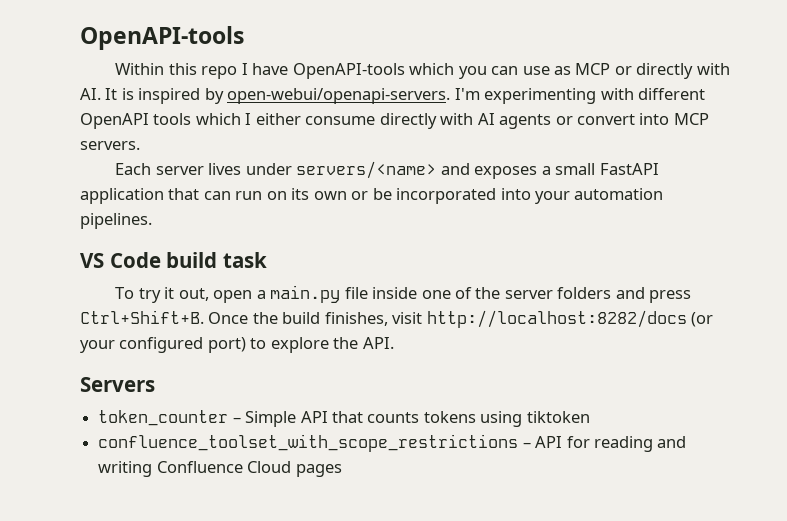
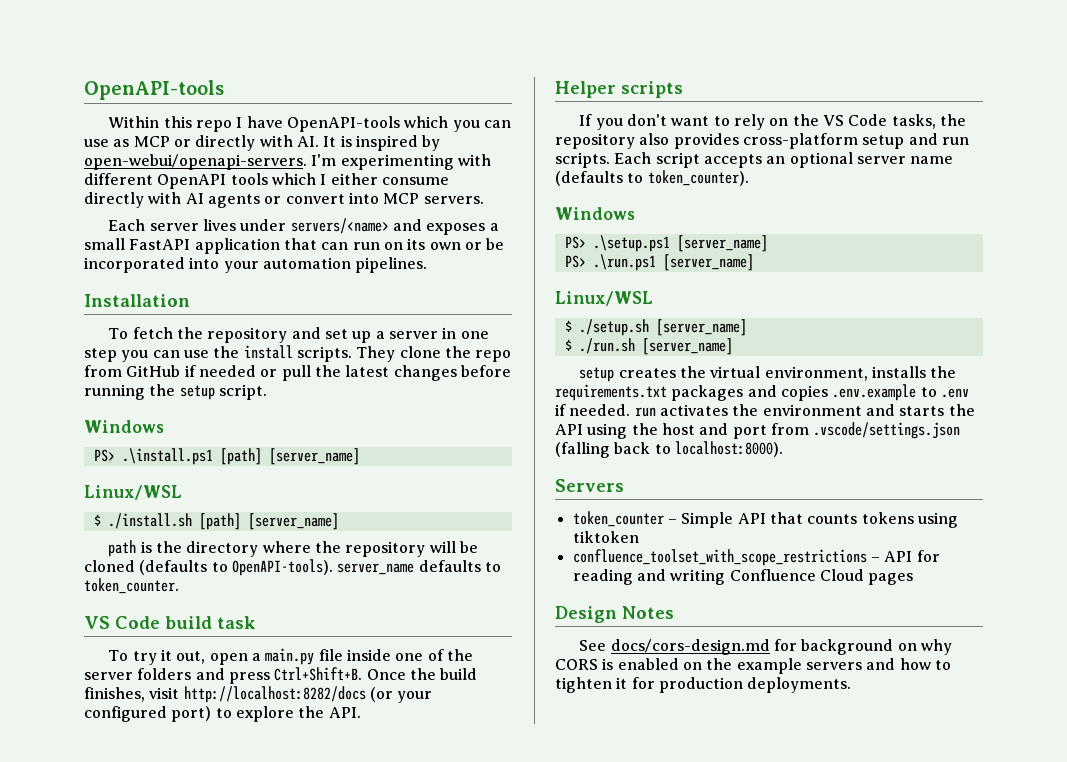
(152, 221) none -> [84,294,190,307] [108,327,489,343] [84,345,512,362] [84,365,511,381] [84,384,267,400] [84,420,164,433] [93,448,360,465] [84,485,182,500] [93,513,339,530] [108,540,478,557] [84,559,501,576] [84,578,179,594] // Installation // To fetch the repository and set up a server in one step you can use the install scripts. They clone the repo from GitHub if needed or pull the latest changes before running the setup script. // Windows // PS> .\install.ps1 [path] [server_name] // Linux/WSL // $ ./install.sh [path] [server_name] // path is the directory where the repository will be cloned (defaults to OpenAPI-tools). server_name defaults to token_counter.
(394, 343) none -> [555,81,683,98] [579,114,966,130] [555,133,969,149] [555,152,954,168] [555,170,749,186] [555,207,635,220] [564,235,768,252] [564,254,754,271] [555,291,653,306] [564,319,747,336] [564,338,733,355] [579,366,957,382] [555,384,969,401] [555,404,975,417] [555,422,961,439] [555,441,783,458] // Helper scripts // If you don't want to rely on the VS Code tasks, the repository also provides cross-platform setup and run scripts. Each script accepts an optional server name (defaults to token_counter). // Windows // PS> .\setup.ps1 [server_name] // PS> .\run.ps1 [server_name] // Linux/WSL // $ ./setup.sh [server_name] // $ ./run.sh [server_name] // setup creates the virtual environment, installs the requirements.txt packages and copies .env.example to .env if needed. run activates the environment and starts the API using the host and port from .vscode/settings.json (falling back to localhost:8000).
(342, 470) none -> [555,606,674,623] [579,639,953,655] [555,658,951,674] [555,677,852,693] // Design Notes // See docs/cors-design.md for background on why CORS is enabled on the example servers and how to tighten it for production deployments.

